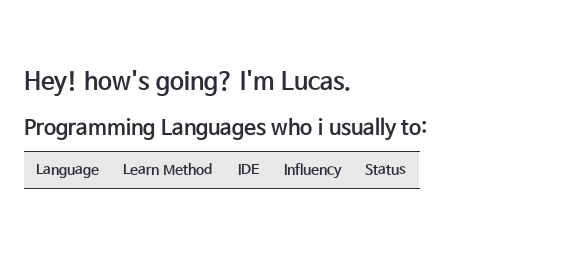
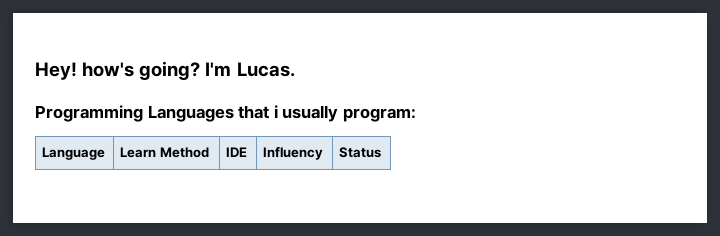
[271,118,313,135] who -> [238,105,270,119] that
[401,120,428,135] to: -> [342,108,416,122] program:

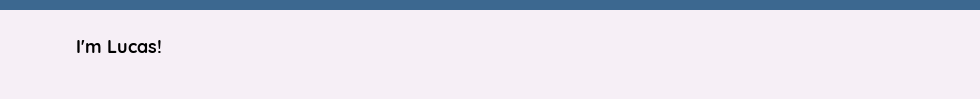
[35,61,295,80] [35,105,416,122] [42,147,106,160] [120,147,210,158] [226,147,248,157] [263,147,324,160] [339,147,382,158] Hey! how's going? I'm Lucas. // Programming Languages that i usually program: // Language | Learn Method | IDE | Influency | Status -> [76,40,162,53] I'm Lucas!

